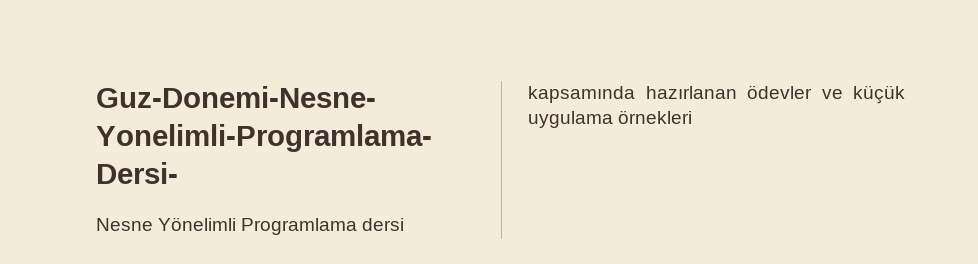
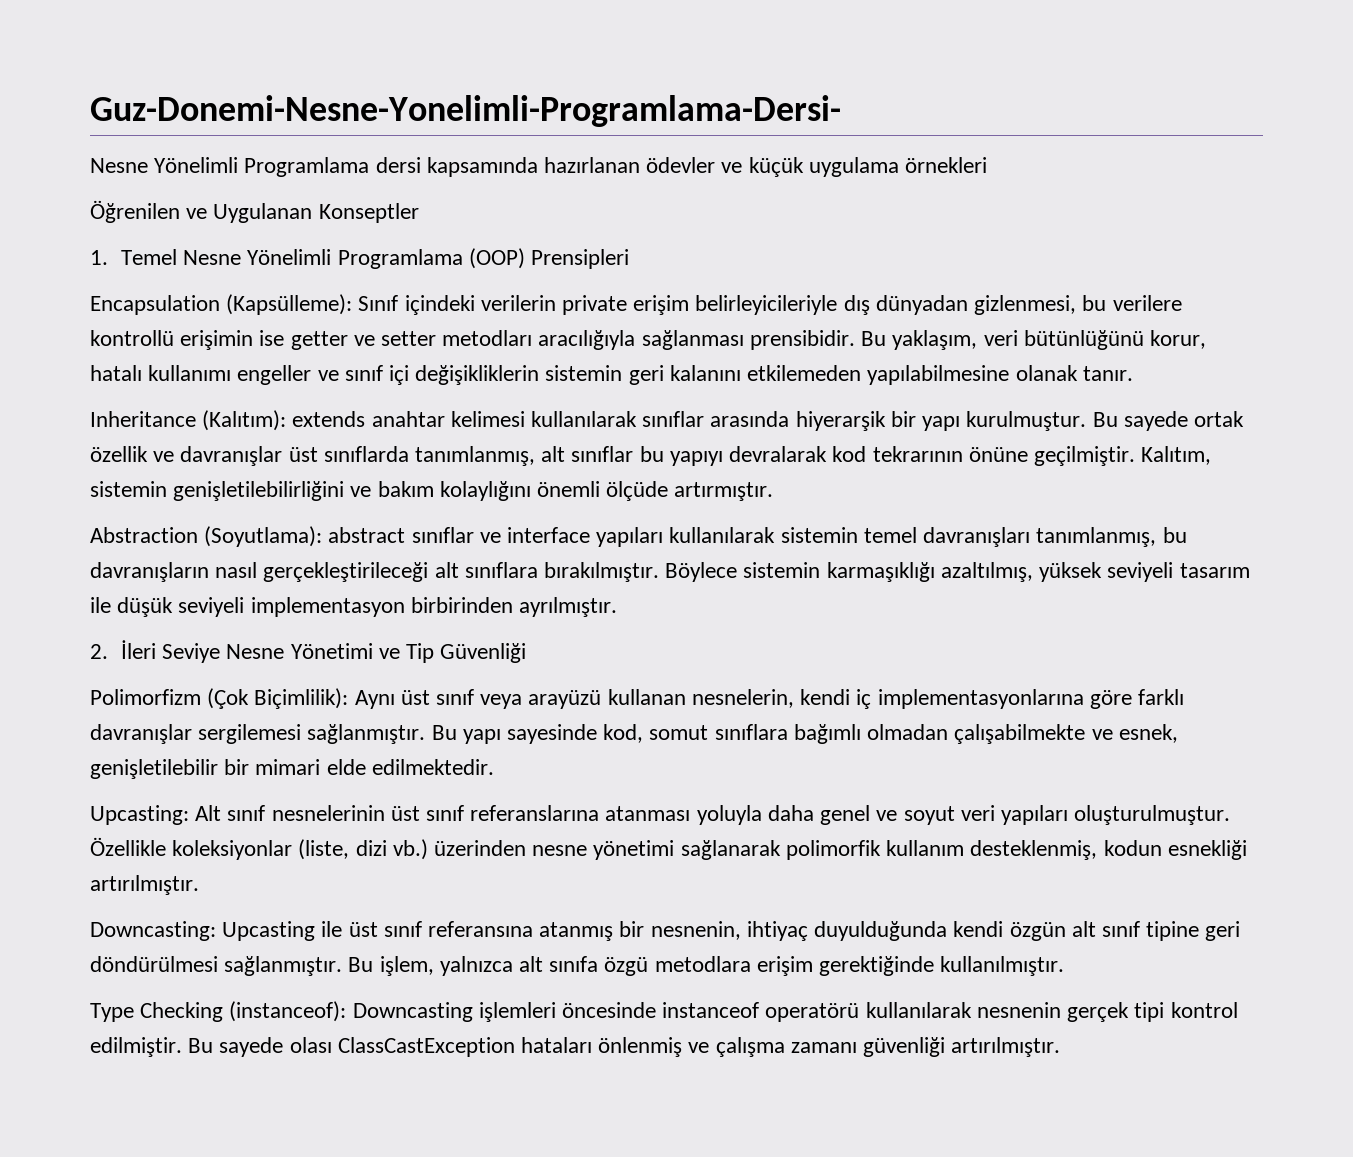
(693, 117) none -> [90,200,419,223] [90,248,629,269] [90,294,1182,315] [90,330,1206,350] [90,365,1133,385] [90,410,1244,431] [90,446,1212,466] [90,481,774,501] [90,526,1187,547] [90,562,1250,582] [90,597,618,617] [90,640,527,663] [90,688,1184,709] [90,724,1178,744] [90,759,494,779] [90,805,1231,825] [90,837,1247,860] [90,875,199,895] [90,921,1241,941] [90,956,1065,976] [90,1001,1238,1022] [90,1037,1061,1057] // Öğrenilen ve Uygulanan Konseptler // 1. Temel Nesne Yönelimli Programlama (OOP) Prensipleri // Encapsulation (Kapsülleme): Sınıf içindeki verilerin private erişim belirleyicileriyle dış dünyadan gizlenmesi, bu verilere kontrollü erişimin ise getter ve setter metodları aracılığıyla sağlanması prensibidir. Bu yaklaşım, veri bütünlüğünü korur, hatalı kullanımı engeller ve sınıf içi değişikliklerin sistemin geri kalanını etkilemeden yapılabilmesine olanak tanır. // Inheritance (Kalıtım): extends anahtar kelimesi kullanılarak sınıflar arasında hiyerarşik bir yapı kurulmuştur. Bu sayede ortak özellik ve davranışlar üst sınıflarda tanımlanmış, alt sınıflar bu yapıyı devralarak kod tekrarının önüne geçilmiştir. Kalıtım, sistemin genişletilebilirliğini ve bakım kolaylığını önemli ölçüde artırmıştır. // Abstraction (Soyutlama): abstract sınıflar ve interface yapıları kullanılarak sistemin temel davranışları tanımlanmış, bu davranışların nasıl gerçekleştirileceği alt sınıflara bırakılmıştır. Böylece sistemin karmaşıklığı azaltılmış, yüksek seviyeli tasarım ile düşük seviyeli implementasyon birbirinden ayrılmıştır. // 2. İleri Seviye Nesne Yönetimi ve Tip Güvenliği // Polimorfizm (Çok Biçimlilik): Aynı üst sınıf veya arayüzü kullanan nesnelerin, kendi iç implementasyonlarına göre farklı davranışlar sergilemesi sağlanmıştır. Bu yapı sayesinde kod, somut sınıflara bağımlı olmadan çalışabilmekte ve esnek, genişletilebilir bir mimari elde edilmektedir. // Upcasting: Alt sınıf nesnelerinin üst sınıf referanslarına atanması yoluyla daha genel ve soyut veri yapıları oluşturulmuştur. Özellikle koleksiyonlar (liste, dizi vb.) üzerinden nesne yönetimi sağlanarak polimorfik kullanım desteklenmiş, kodun esnekliği artırılmıştır. // Downcasting: Upcasting ile üst sınıf referansına atanmış bir nesnenin, ihtiyaç duyulduğunda kendi özgün alt sınıf tipine geri döndürülmesi sağlanmıştır. Bu işlem, yalnızca alt sınıfa özgü metodlara erişim gerektiğinde kullanılmıştır. // Type Checking (instanceof): Downcasting işlemleri öncesinde instanceof operatörü kullanılarak nesnenin gerçek tipi kontrol edilmiştir. Bu sayede olası ClassCastException hataları önlenmiş ve çalışma zamanı güvenliği artırılmıştır.

